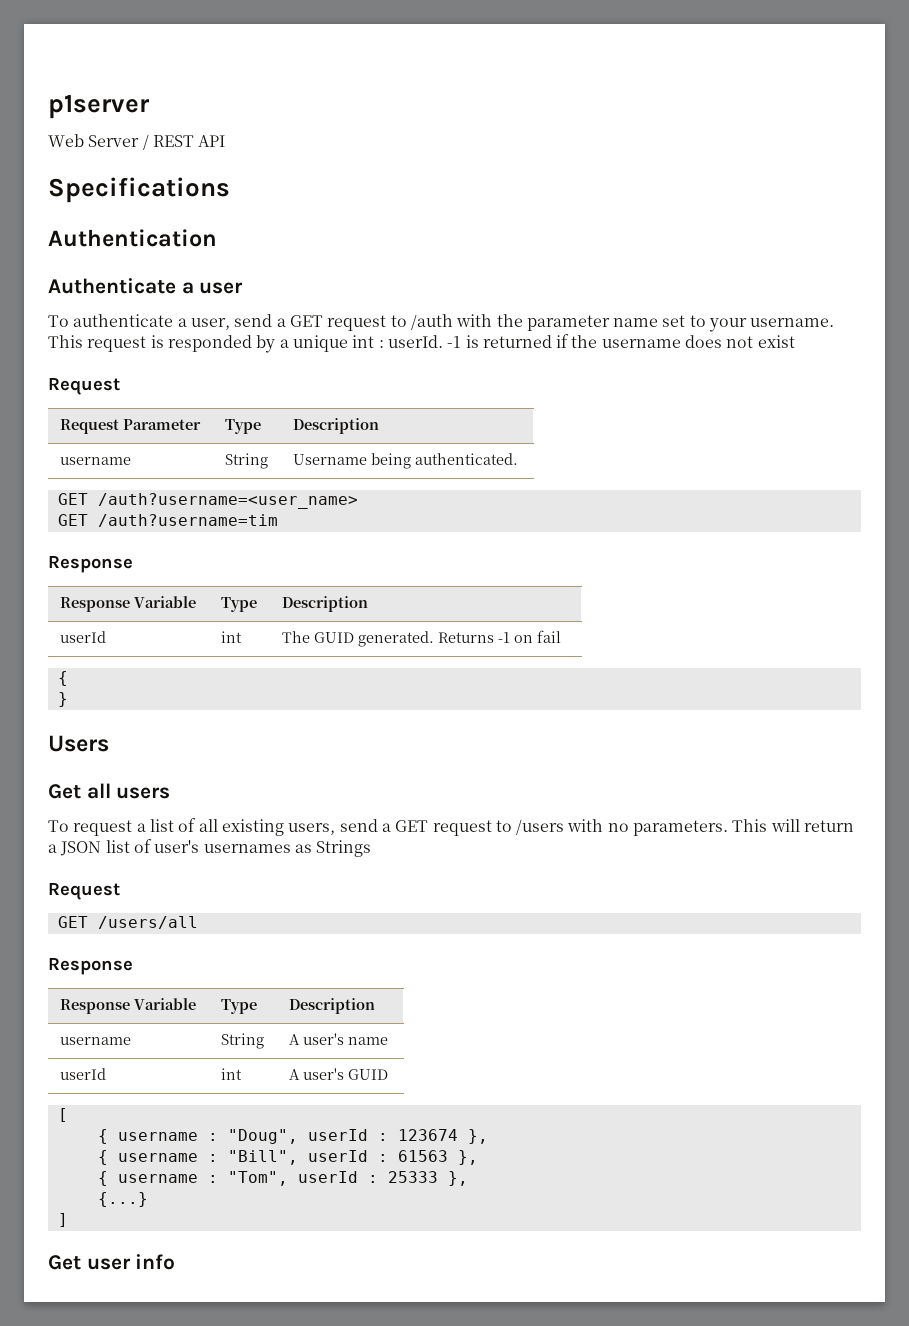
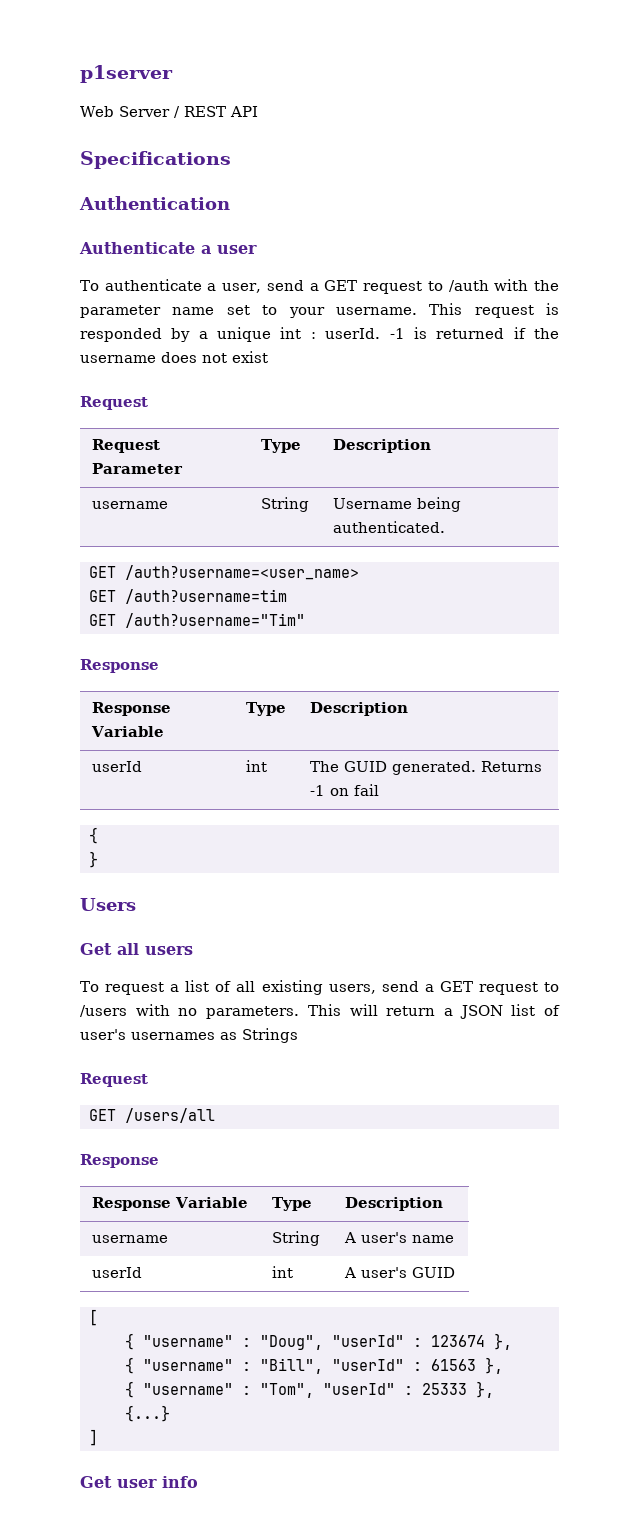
(278, 520) none -> [89,613,305,628] // GET /auth?username="Tim"
[117,1132,198,1141] username -> [143,1335,233,1347] "username"
[307,1129,368,1141] userId -> [332,1335,404,1347] "userId"
[117,1153,198,1162] username -> [143,1359,233,1371] "username"
[307,1150,368,1162] userId -> [332,1359,404,1371] "userId"
[117,1174,198,1183] username -> [143,1383,233,1395] "username"
[297,1171,358,1183] userId -> [323,1383,395,1395] "userId"

